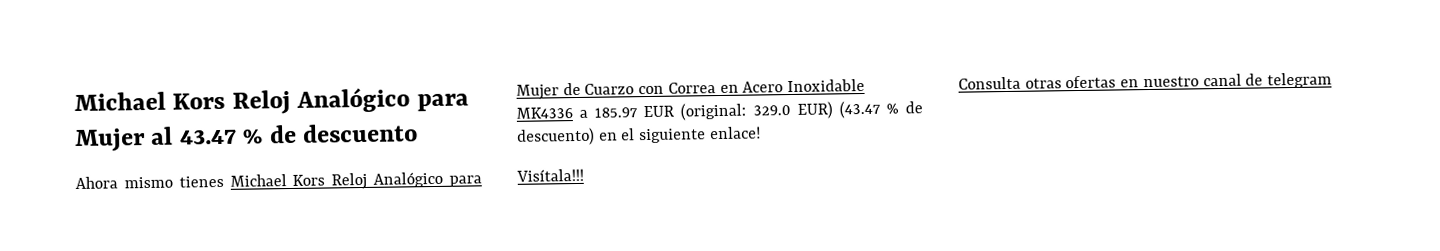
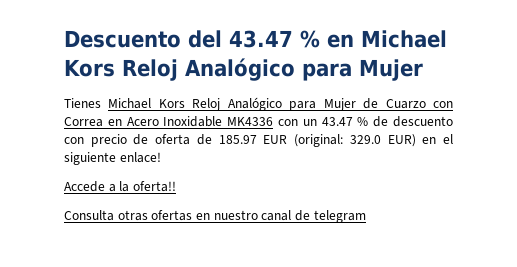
[74,87,469,115] [74,123,419,153] [75,175,224,190] Michael Kors Reloj Analógico para Mujer al 43.47 % de descuento // Ahora mismo tienes -> [64,30,447,48] [64,58,423,81] [64,98,101,108] Descuento del 43.47 % en Michael Kors Reloj Analógico para Mujer // Tienes
[579,109,589,118] a -> [278,116,454,127] [64,134,212,147] con un 43.47 % de descuento con precio de oferta de
[838,100,923,119] [517,127,595,146] (43.47 % de descuento) -> (416, 140) none
[516,168,584,182] Visítala!!! -> [64,181,176,192] Accede a la oferta!!

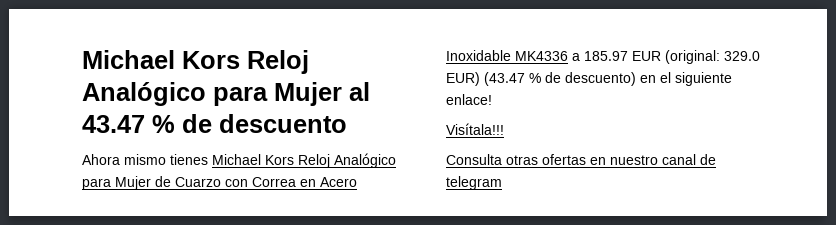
[64,30,447,48] [64,58,423,81] [64,98,101,108] Descuento del 43.47 % en Michael Kors Reloj Analógico para Mujer // Tienes -> [82,50,309,74] [82,82,370,106] [82,114,347,133] [82,154,208,165] Michael Kors Reloj Analógico para Mujer al 43.47 % de descuento // Ahora mismo tienes
[278,116,454,127] [64,134,212,147] con un 43.47 % de descuento con precio de oferta de -> [572,53,580,61] a
(416, 140) none -> [484,72,636,86] (43.47 % de descuento)
[64,181,176,192] Accede a la oferta!! -> [446,123,504,135] Visítala!!!

